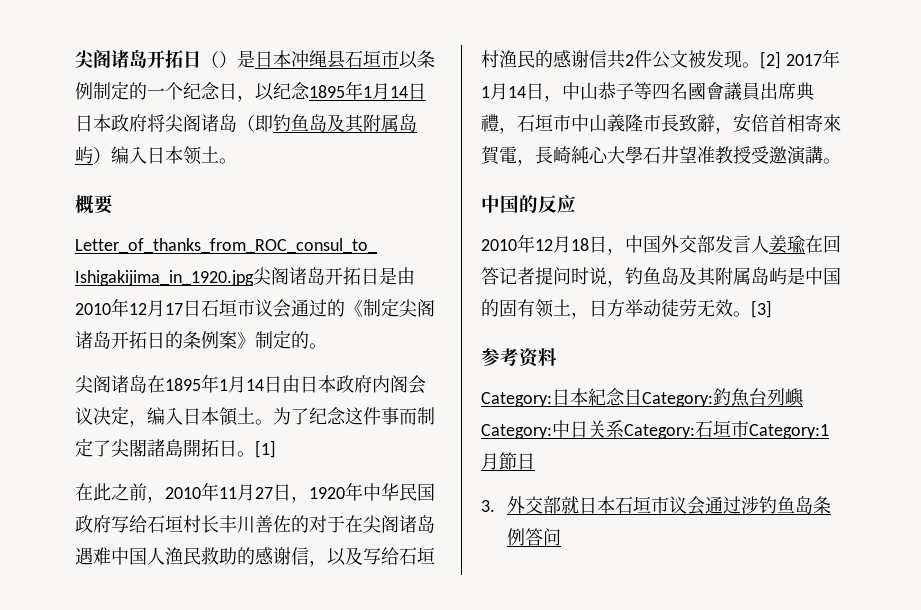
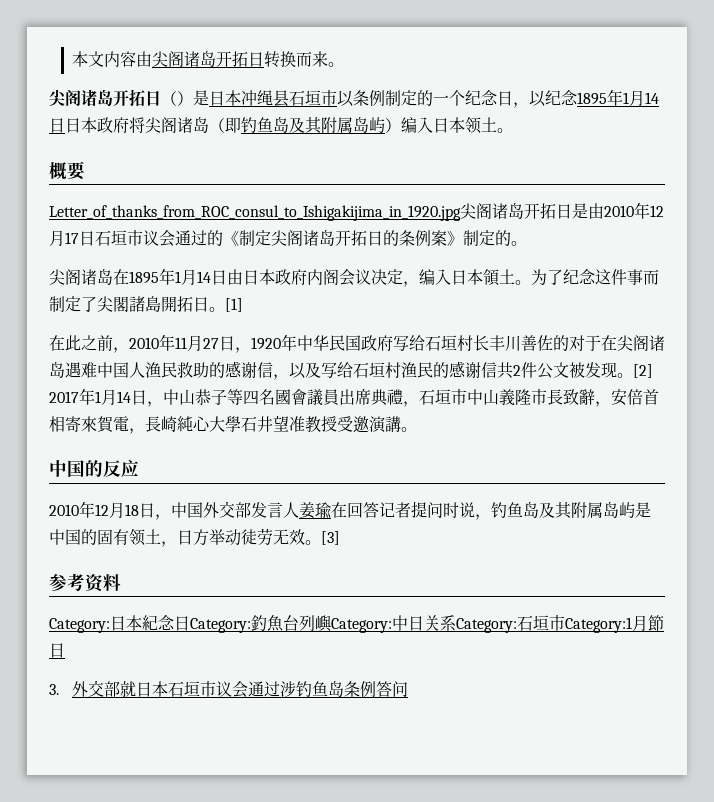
(75, 59) none -> [72,51,345,68] 本文内容由尖阁诸岛开拓日转换而来。 //

